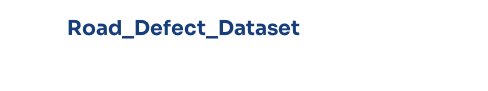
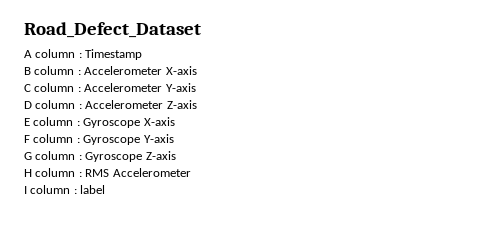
(300, 29) none -> [24,49,143,60] [24,66,197,75] [24,83,196,92] [24,100,197,109] [24,117,175,128] [24,134,174,145] [24,151,176,162] [24,168,191,177] [24,185,106,194] // A column : Timestamp // B column : Accelerometer X-axis // C column : Accelerometer Y-axis // D column : Accelerometer Z-axis // E column : Gyroscope X-axis // F column : Gyroscope Y-axis // G column : Gyroscope Z-axis // H column : RMS Accelerometer // I column : label

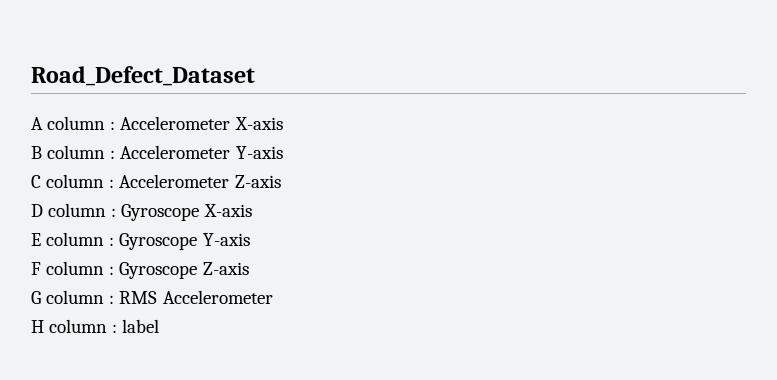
[85,49,143,60] Timestamp -> [120,116,283,130] Accelerometer X-axis
[165,66,197,75] X-axis -> [235,146,283,159] Y-axis
[165,83,196,92] Y-axis -> [234,175,281,188] Z-axis
[85,100,197,109] Accelerometer Z-axis -> [121,204,252,221] Gyroscope X-axis
[143,117,175,126] X-axis -> [202,233,250,246] Y-axis
[143,134,174,143] Y-axis -> [202,262,249,275] Z-axis
[85,151,176,162] [24,168,82,177] Gyroscope Z-axis // H column : -> (115, 299) none
[24,186,27,194] I -> [31,320,44,333] H

